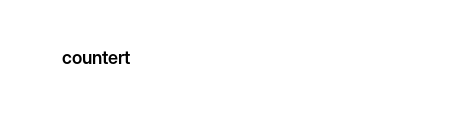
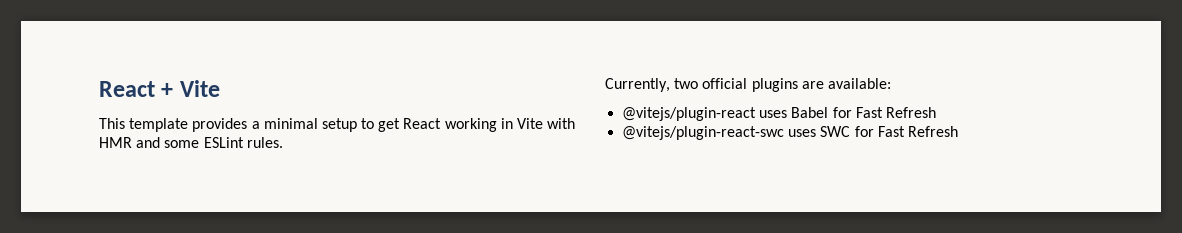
[62,51,130,64] countert -> [99,80,220,97] [99,118,576,132] [99,137,283,148] [605,78,891,92] [622,107,936,121] [622,126,958,140] React + Vite // This template provides a minimal setup to get React working in Vite with HMR and some ESLint rules. // Currently, two official plugins are available: // @vitejs/plugin-react uses Babel for Fast Refresh // @vitejs/plugin-react-swc uses SWC for Fast Refresh

